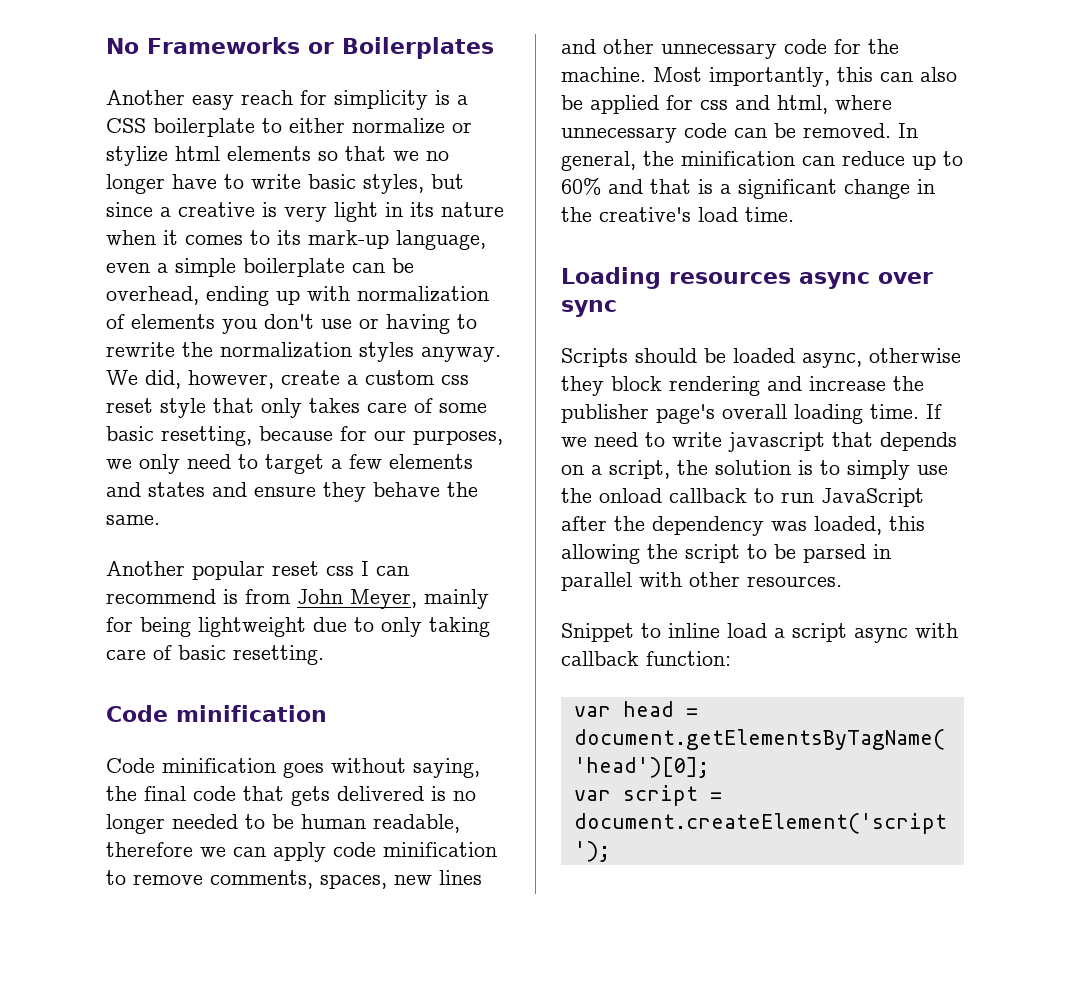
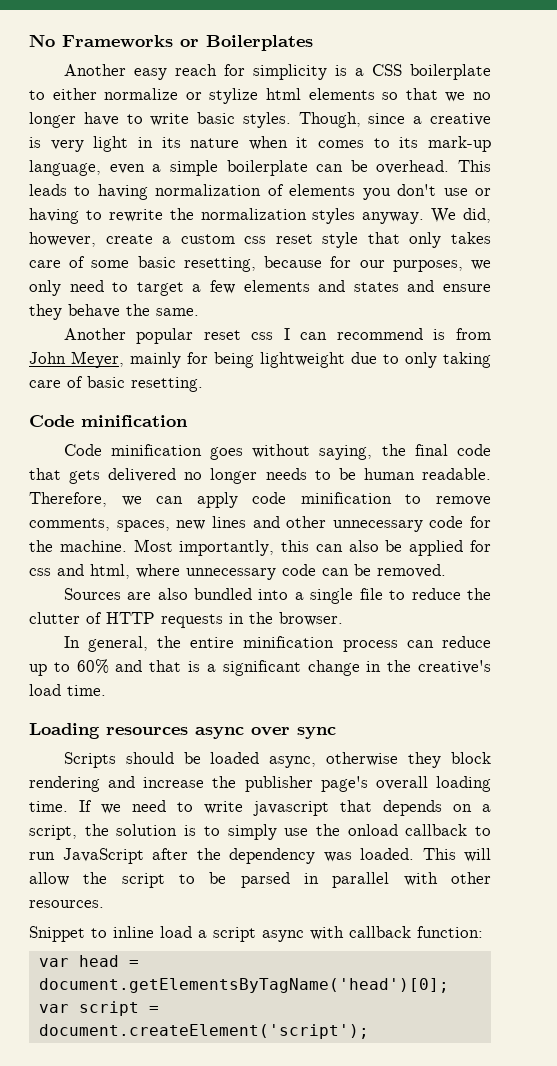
[363,174,464,194] styles, but -> [242,112,361,128] styles. Though,
[106,286,350,306] overhead, ending up with -> [376,160,491,174] [29,184,148,200] overhead. This leads to having
[431,786,476,801] [106,814,238,834] is no longer needed -> [184,468,307,484] no longer needs
[373,814,460,833] [106,842,193,857] readable, therefore -> [421,468,491,480] [29,492,107,507] readable. Therefore,
[898,123,918,138] [561,151,795,171] In general, the minification -> [63,588,491,604] [29,612,343,628] [63,636,398,652] // Sources are also bundled into a single file to reduce the clutter of HTTP requests in the browser. // In general, the entire minification process
[814,516,925,535] [561,544,640,564] loaded, this allowing -> [360,848,491,862] [29,872,69,886] loaded. This will allow

